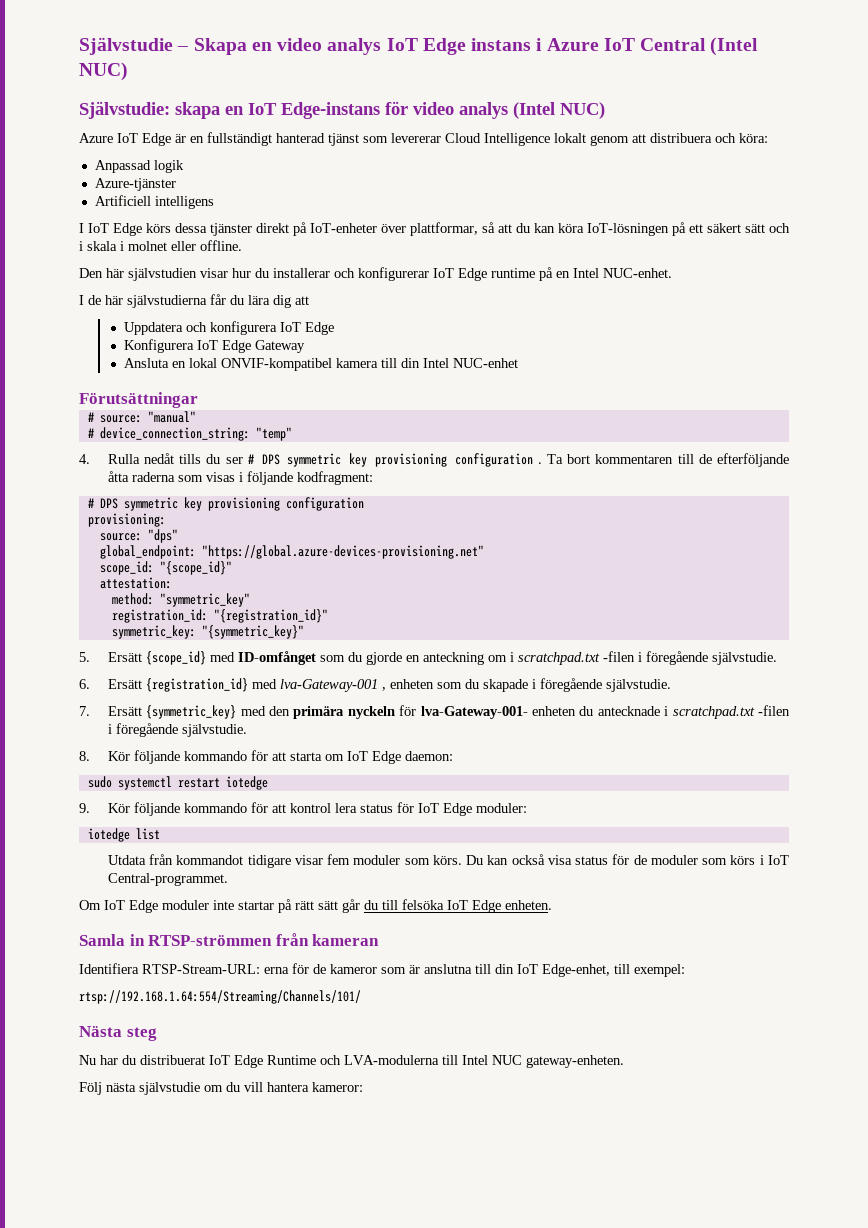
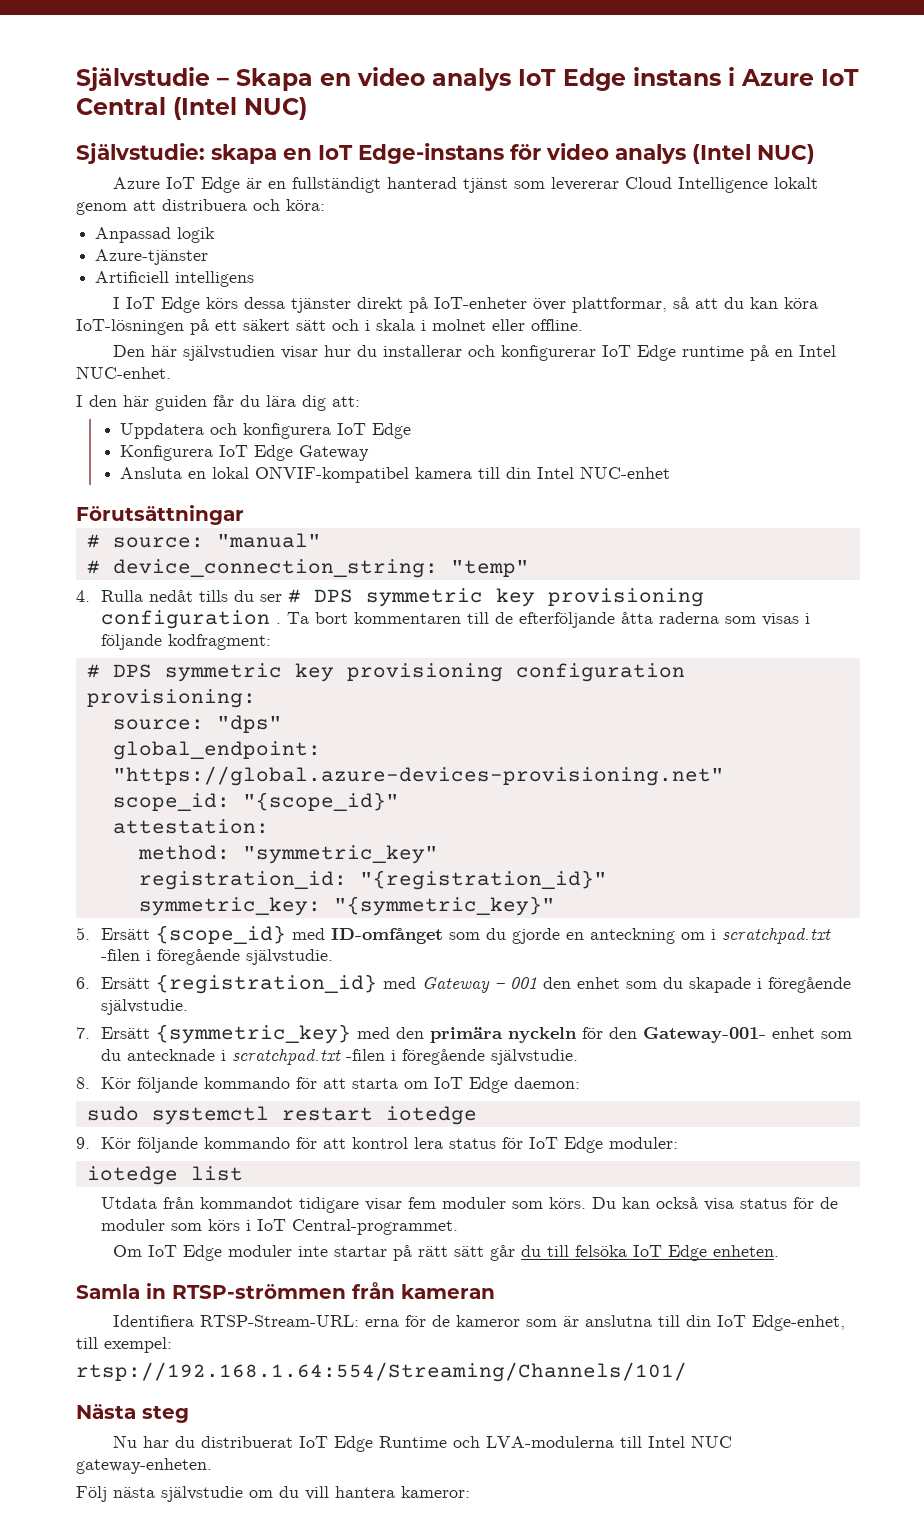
[88,295,207,308] de här självstudierna -> [89,395,207,411] den här guiden
[295,296,309,305] att -> [332,396,360,407] att:
[279,679,434,692] lva-Gateway-001 , enheten -> [422,977,621,993] Gateway – 001 den enhet
[420,706,577,719] lva-Gateway-001- enheten -> [609,1027,853,1043] den Gateway-001- enhet som

